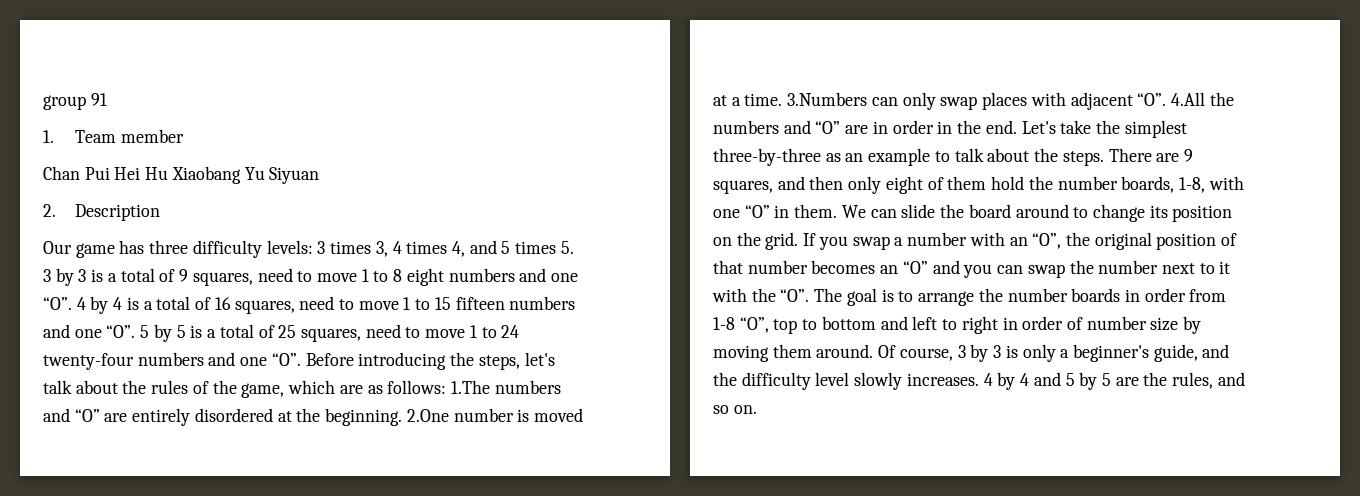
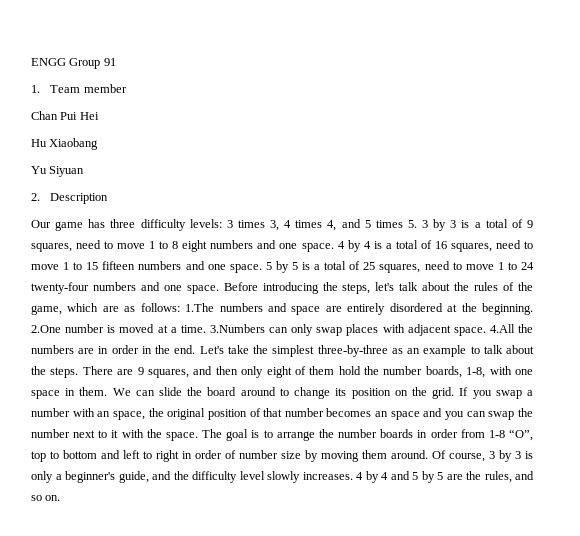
[43,95,86,110] group -> [31,58,101,69] ENGG Group
(141, 173) none -> (99, 116) //
(241, 175) none -> (99, 144) //
[43,297,72,310] “O”. -> [301,243,334,252] space.
[106,325,136,338] “O”. -> [229,264,262,273] space.
[271,353,301,366] “O”. -> [186,285,219,294] space.
[74,409,100,422] “O” -> [291,306,321,315] space
[1137,93,1167,106] “O”. -> [453,327,486,336] space.
[783,120,841,134] and “O” -> (74, 349) none
[744,205,770,218] “O” -> [31,390,60,399] space
[1032,233,1062,249] “O”, -> [112,411,145,420] space,
[902,261,928,274] “O” -> [390,411,420,420] space
[780,289,810,302] “O”. -> [165,432,198,441] space.

